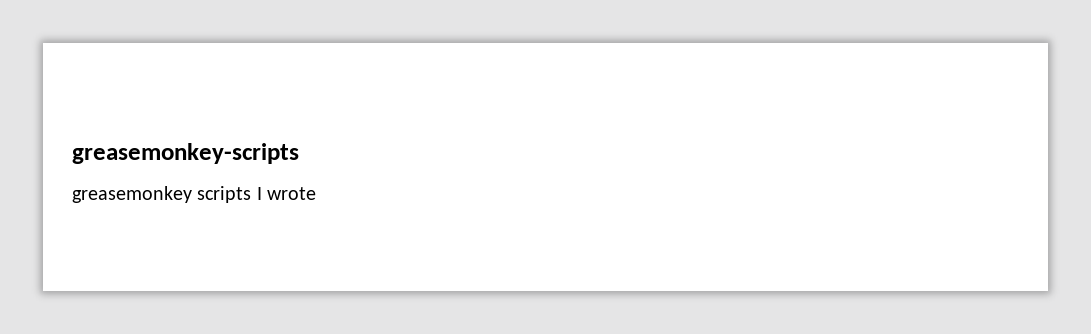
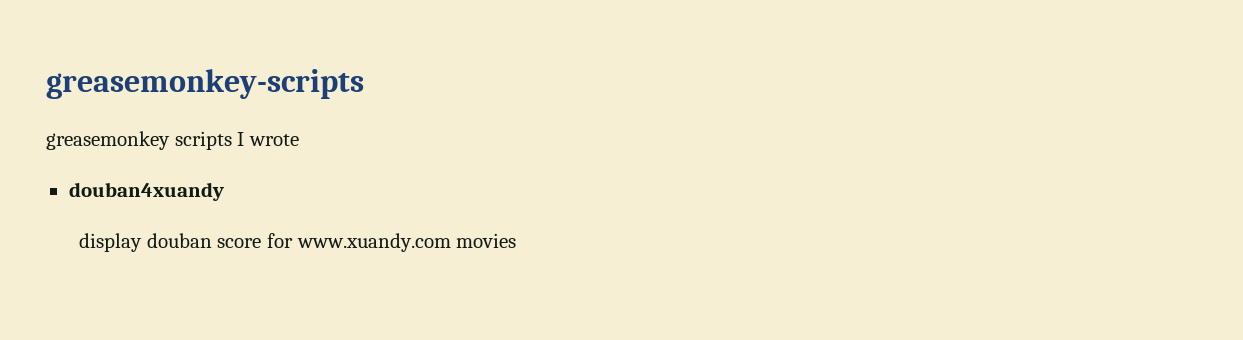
(317, 193) none -> [68,182,224,201] [79,233,517,252] // douban4xuandy // display douban score for www.xuandy.com movies

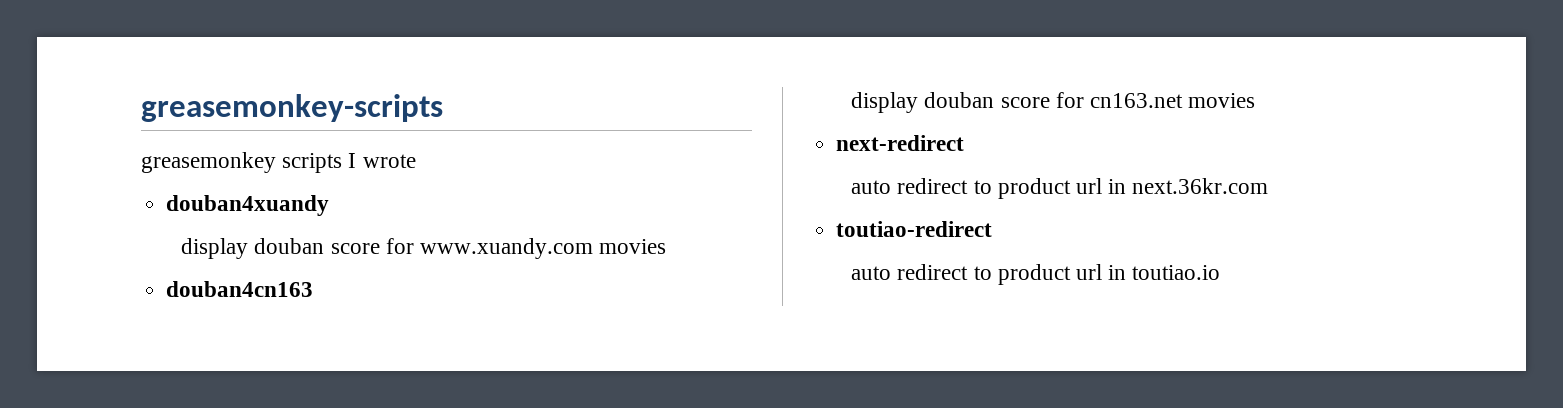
(517, 240) none -> [166,281,314,297] [851,92,1256,113] [836,135,965,151] [851,178,1269,199] [836,221,993,237] [851,264,1221,285] // douban4cn163 // display douban score for cn163.net movies // next-redirect // auto redirect to product url in next.36kr.com // toutiao-redirect // auto redirect to product url in toutiao.io

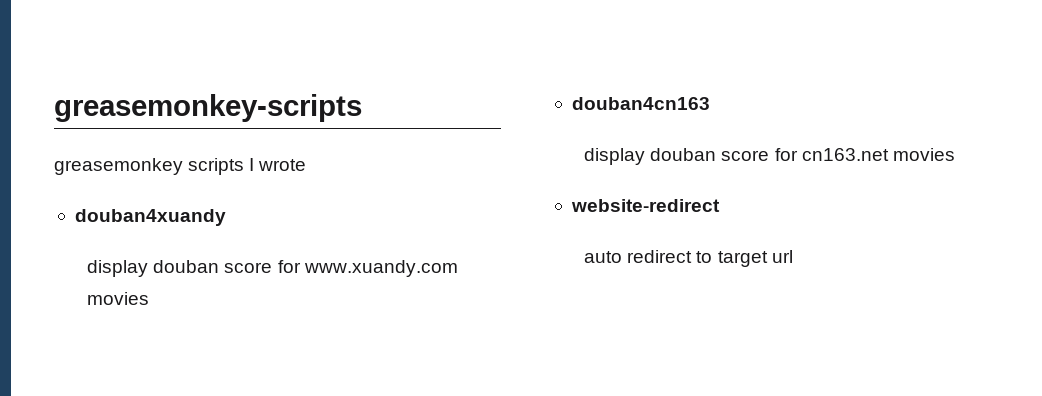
[836,135,965,151] [851,178,1269,199] [836,221,993,237] [851,264,1221,285] next-redirect // auto redirect to product url in next.36kr.com // toutiao-redirect // auto redirect to product url in toutiao.io -> [570,199,720,212] [584,250,793,267] website-redirect // auto redirect to target url

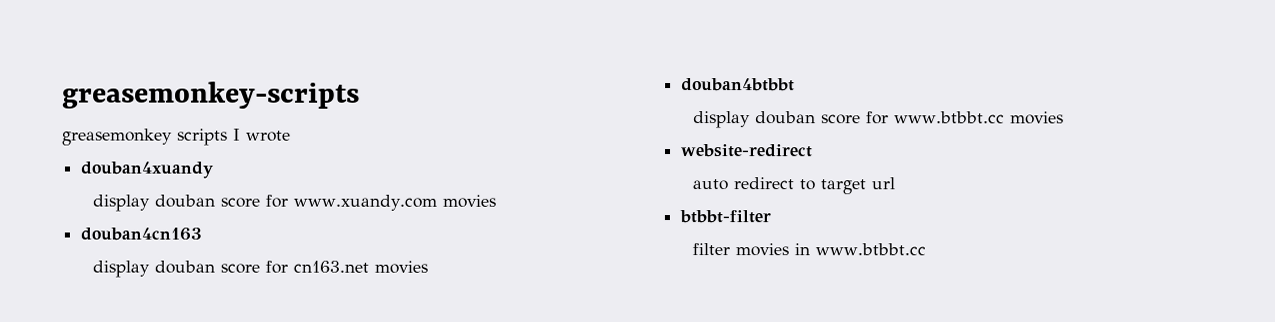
(955, 154) none -> [681,78,796,92] [693,111,1065,129] // douban4btbbt // display douban score for www.btbbt.cc movies
(793, 256) none -> [679,210,772,224] [692,243,927,257] // btbbt-filter // filter movies in www.btbbt.cc

